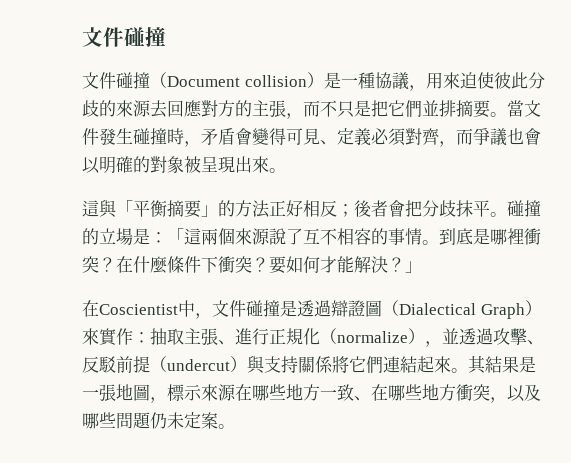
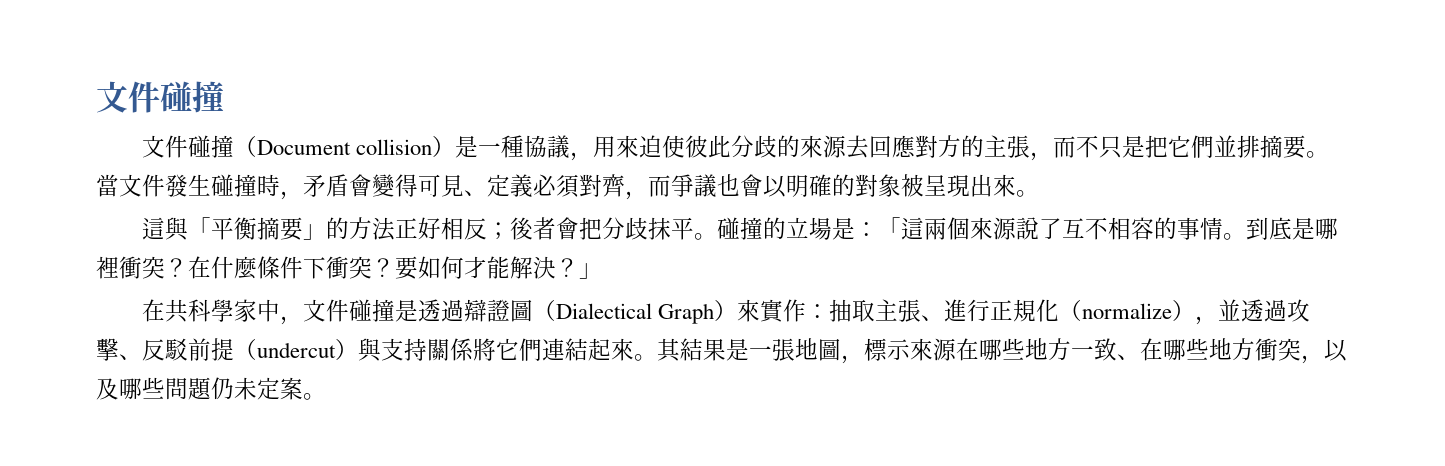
[99,304,178,315] Coscientist -> [164,299,257,323] 共科學家

